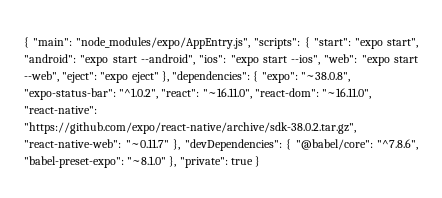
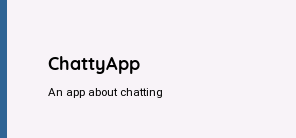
[24,37,419,49] [24,54,419,66] [24,71,350,83] [24,88,372,100] [24,106,97,114] [24,122,356,134] [24,139,418,151] [24,156,261,168] { "main": "node_modules/expo/AppEntry.js", "scripts": { "start": "expo start", "android": "expo start --android", "ios": "expo start --ios", "web": "expo start --web", "eject": "expo eject" }, "dependencies": { "expo": "~38.0.8", "expo-status-bar": "^1.0.2", "react": "~16.11.0", "react-dom": "~16.11.0", "react-native": "https://github.com/expo/react-native/archive/sdk-38.0.2.tar.gz", "react-native-web": "~0.11.7" }, "devDependencies": { "@babel/core": "^7.8.6", "babel-preset-expo": "~8.1.0" }, "private": true } -> [48,56,140,74] [48,88,164,98] ChattyApp // An app about chatting

